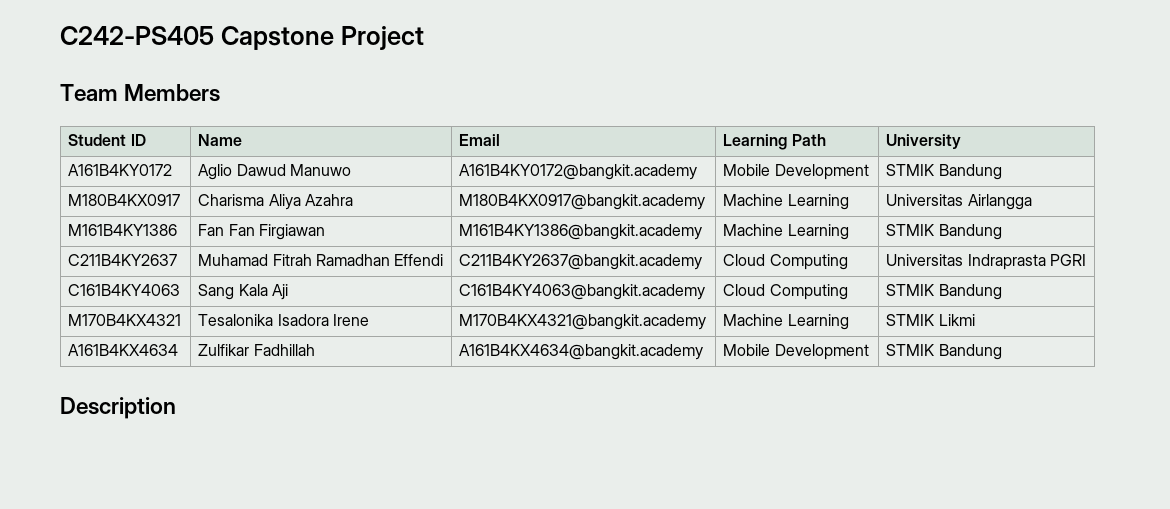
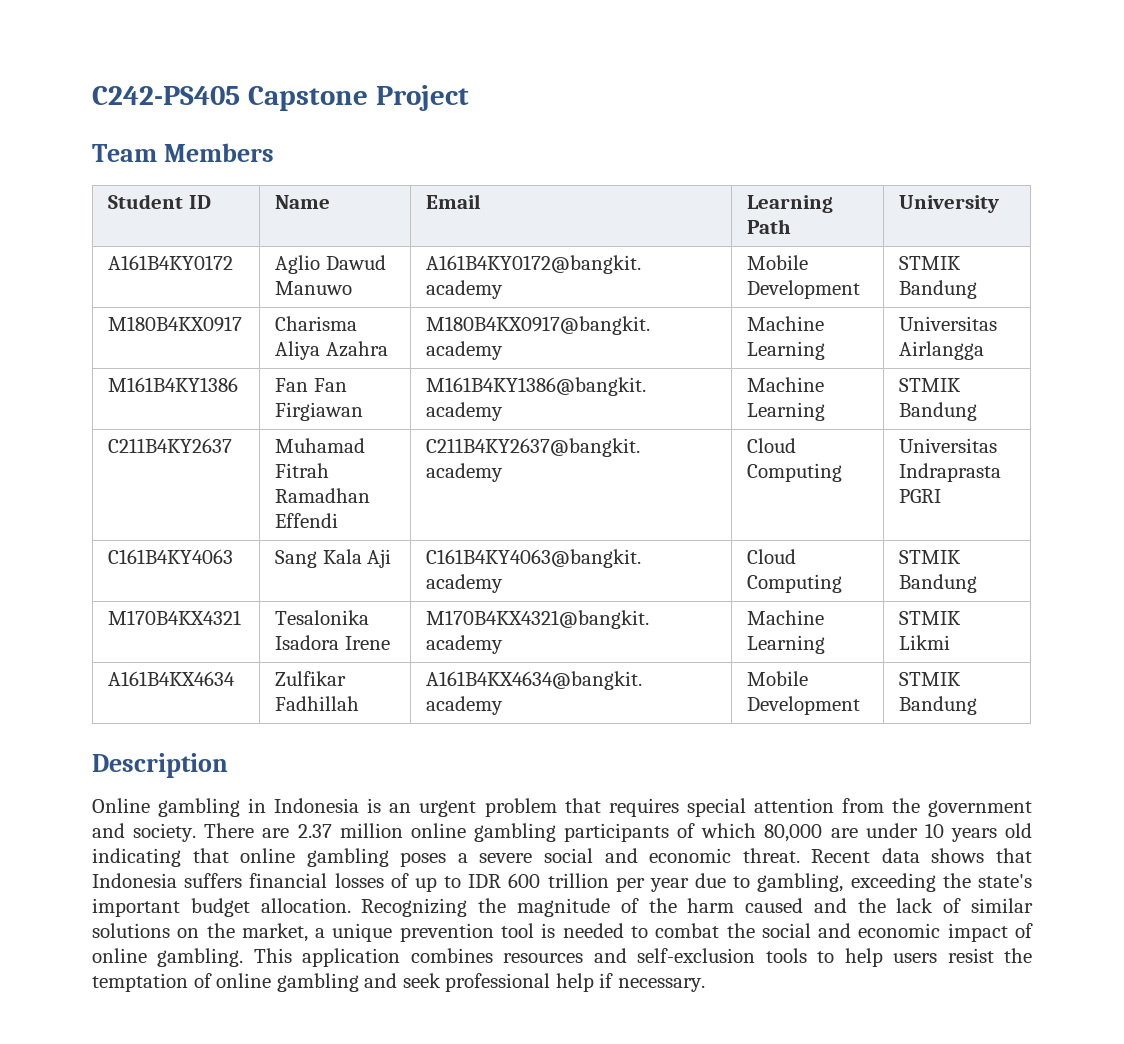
(176, 408) none -> [92,798,1032,817] [92,823,1032,842] [92,848,1032,867] [92,873,1032,892] [92,898,1034,917] [92,923,1033,942] [92,948,1032,967] [92,973,705,992] // Online gambling in Indonesia is an urgent problem that requires special attention from the government and society. There are 2.37 million online gambling participants of which 80,000 are under 10 years old indicating that online gambling poses a severe social and economic threat. Recent data shows that Indonesia suffers financial losses of up to IDR 600 trillion per year due to gambling, exceeding the state's important budget allocation. Recognizing the magnitude of the harm caused and the lack of similar solutions on the market, a unique prevention tool is needed to combat the social and economic impact of online gambling. This application combines resources and self-exclusion tools to help users resist the temptation of online gambling and seek professional help if necessary.

